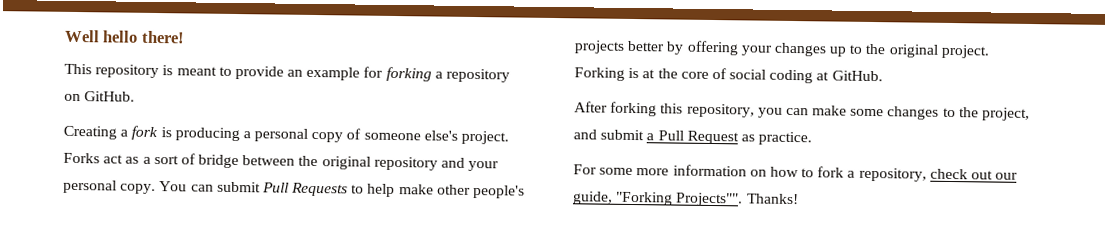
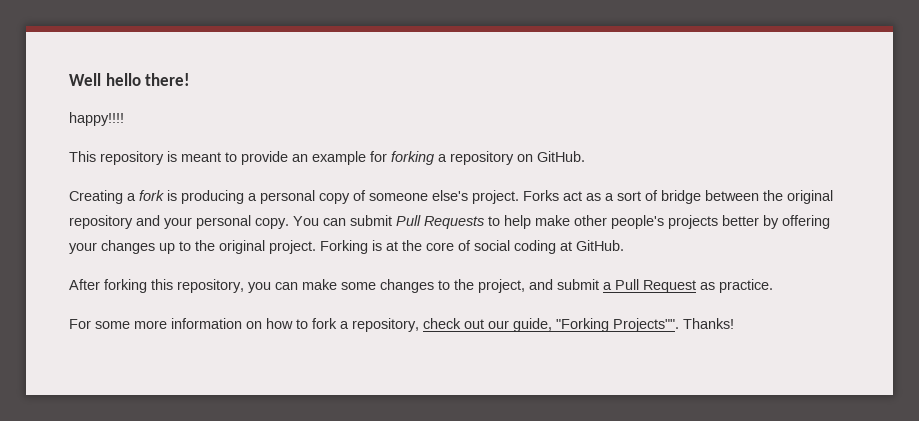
(185, 37) none -> [69,112,124,126] // happy!!!!

